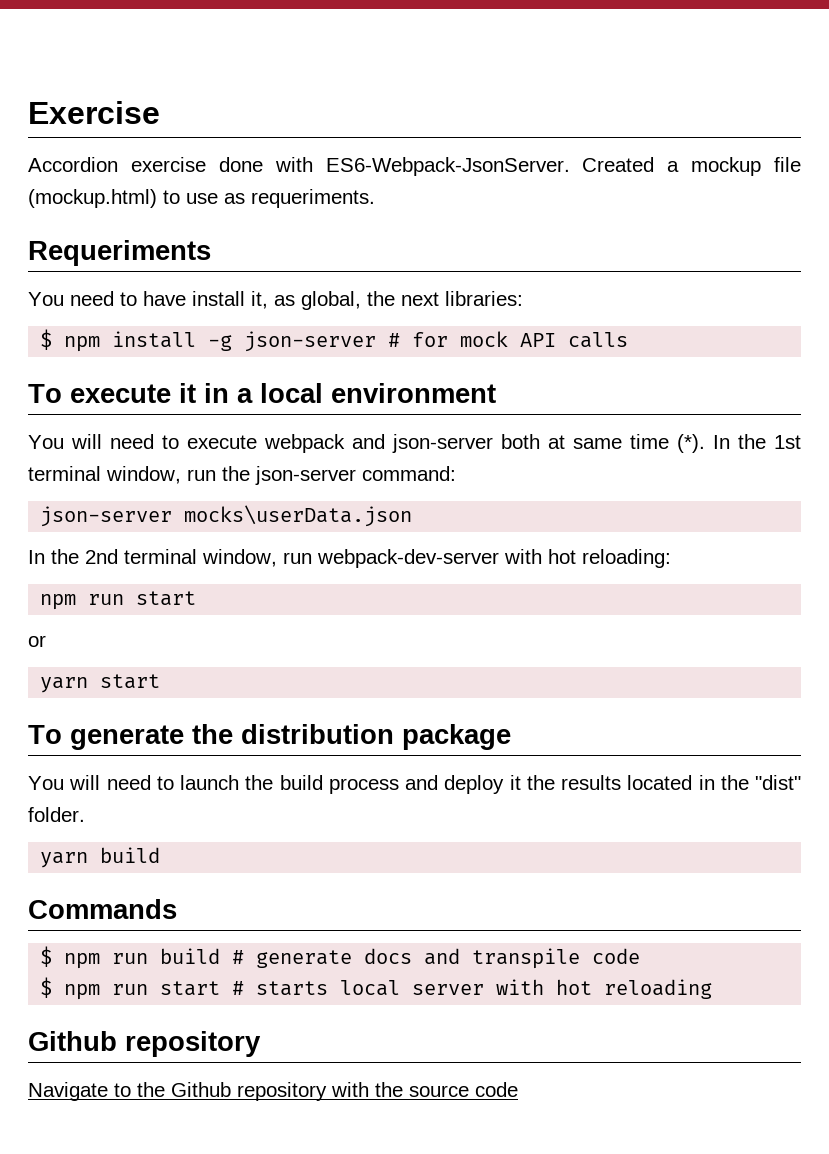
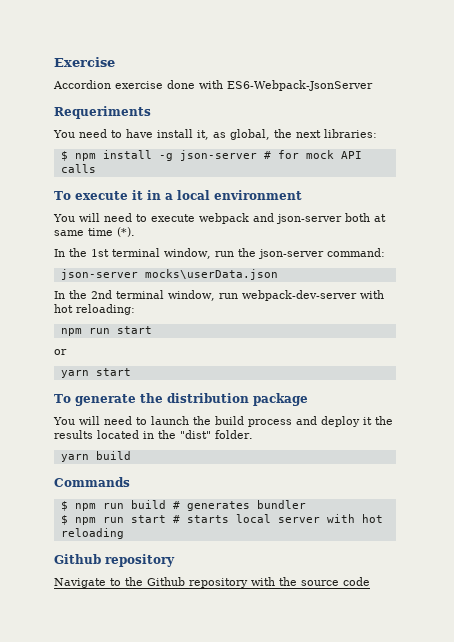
[325,157,801,176] [28,189,375,208] ES6-Webpack-JsonServer. Created a mockup file (mockup.html) to use as requeriments. -> [227,80,373,91] ES6-Webpack-JsonServer
(705, 443) none -> (135, 232) //
[256,948,641,969] generate docs and transpile code -> [186,500,306,511] generates bundler

